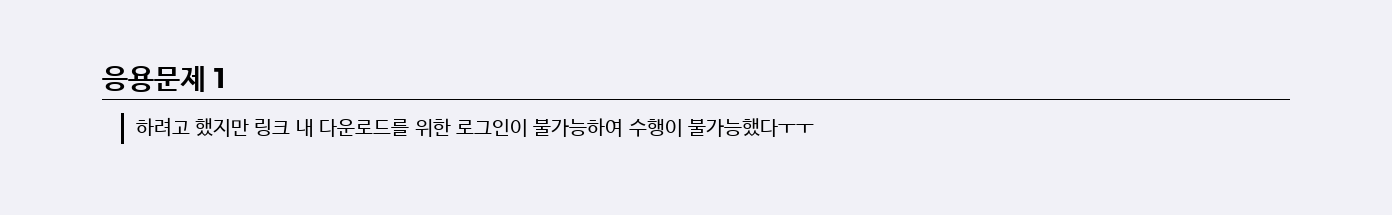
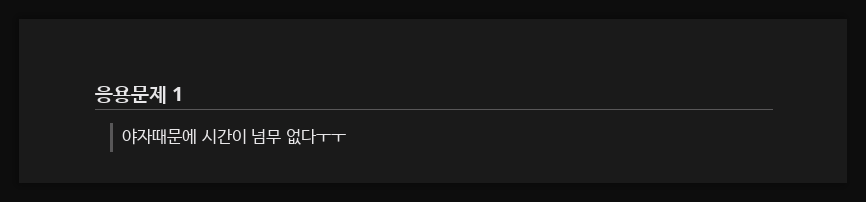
[135,117,815,137] 하려고 했지만 링크 내 다운로드를 위한 로그인이 불가능하여 수행이 불가능했다ㅜㅜ -> [122,128,346,145] 야자때문에 시간이 넘무 없다ㅜㅜ

